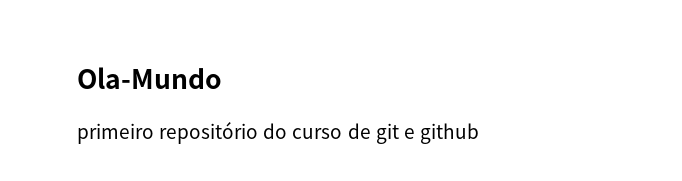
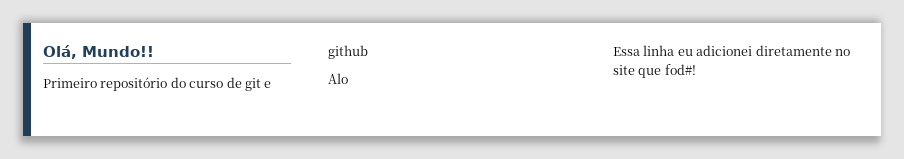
[77,67,222,89] [77,123,154,144] Ola-Mundo // primeiro -> [43,45,154,59] [43,78,97,88] Olá, Mundo!! // Primeiro
(479, 133) none -> [328,73,348,84] [613,45,850,56] [613,64,696,78] // Alo // Essa linha eu adicionei diretamente no site que fod#!

